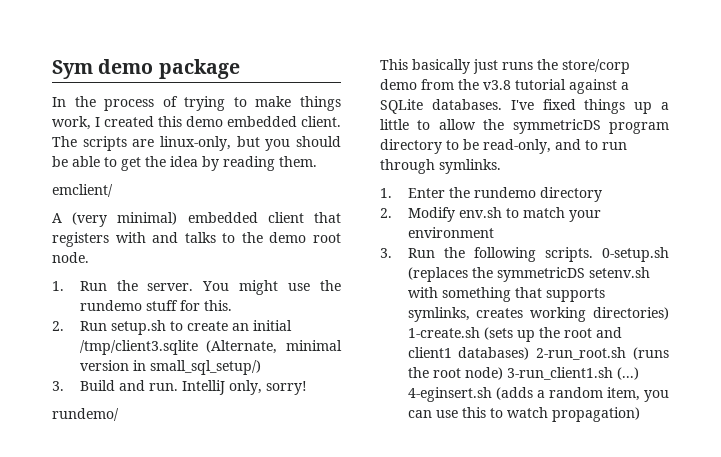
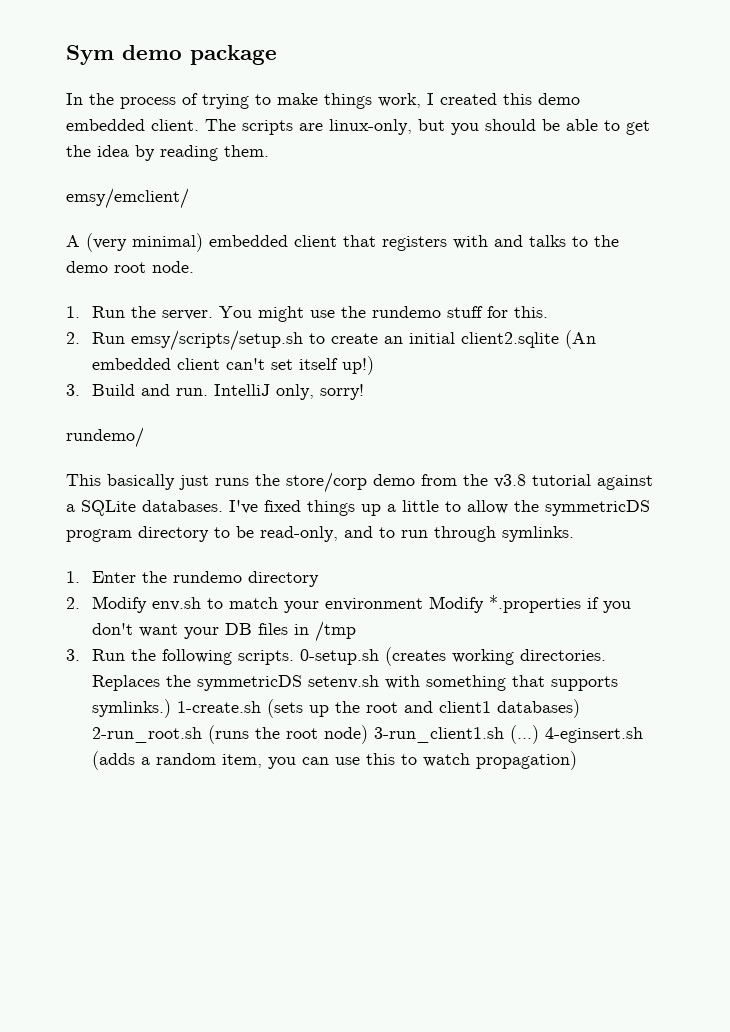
[52,184,113,197] emclient/ -> [66,188,189,209] emsy/emclient/
[110,320,166,335] setup.sh -> [131,330,304,351] emsy/scripts/setup.sh
[79,340,342,355] [79,360,261,375] /tmp/client3.sqlite (Alternate, minimal version in small_sql_setup/) -> [461,330,597,349] [92,356,375,375] client2.sqlite (An embedded client can't set itself up!)
(494, 232) none -> [429,595,632,613] [92,621,357,642] Modify *.properties if you don't want your DB files in /tmp
[407,267,468,282] (replaces -> [385,647,607,666] [92,675,161,691] (creates working directories. Replaces
[407,307,669,322] symlinks, creates working directories) -> [92,699,172,718] symlinks.)

